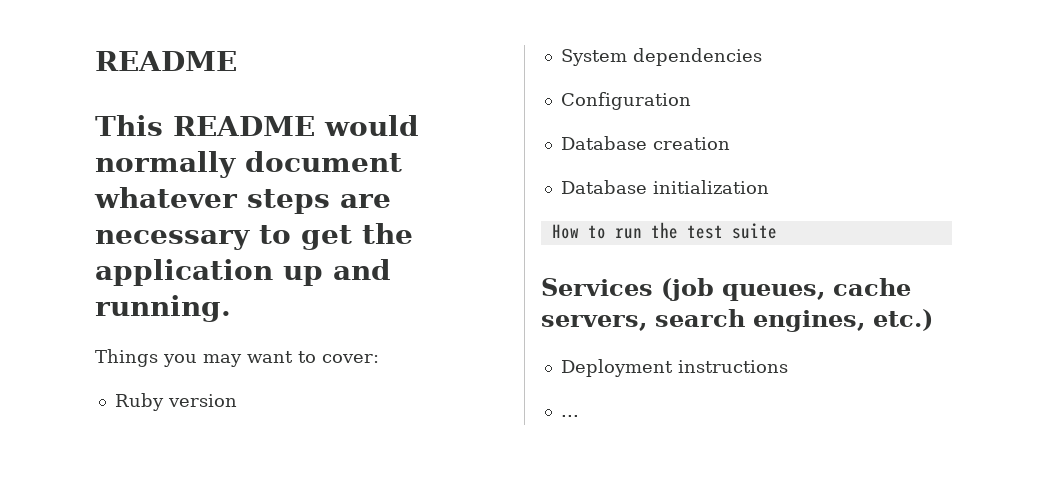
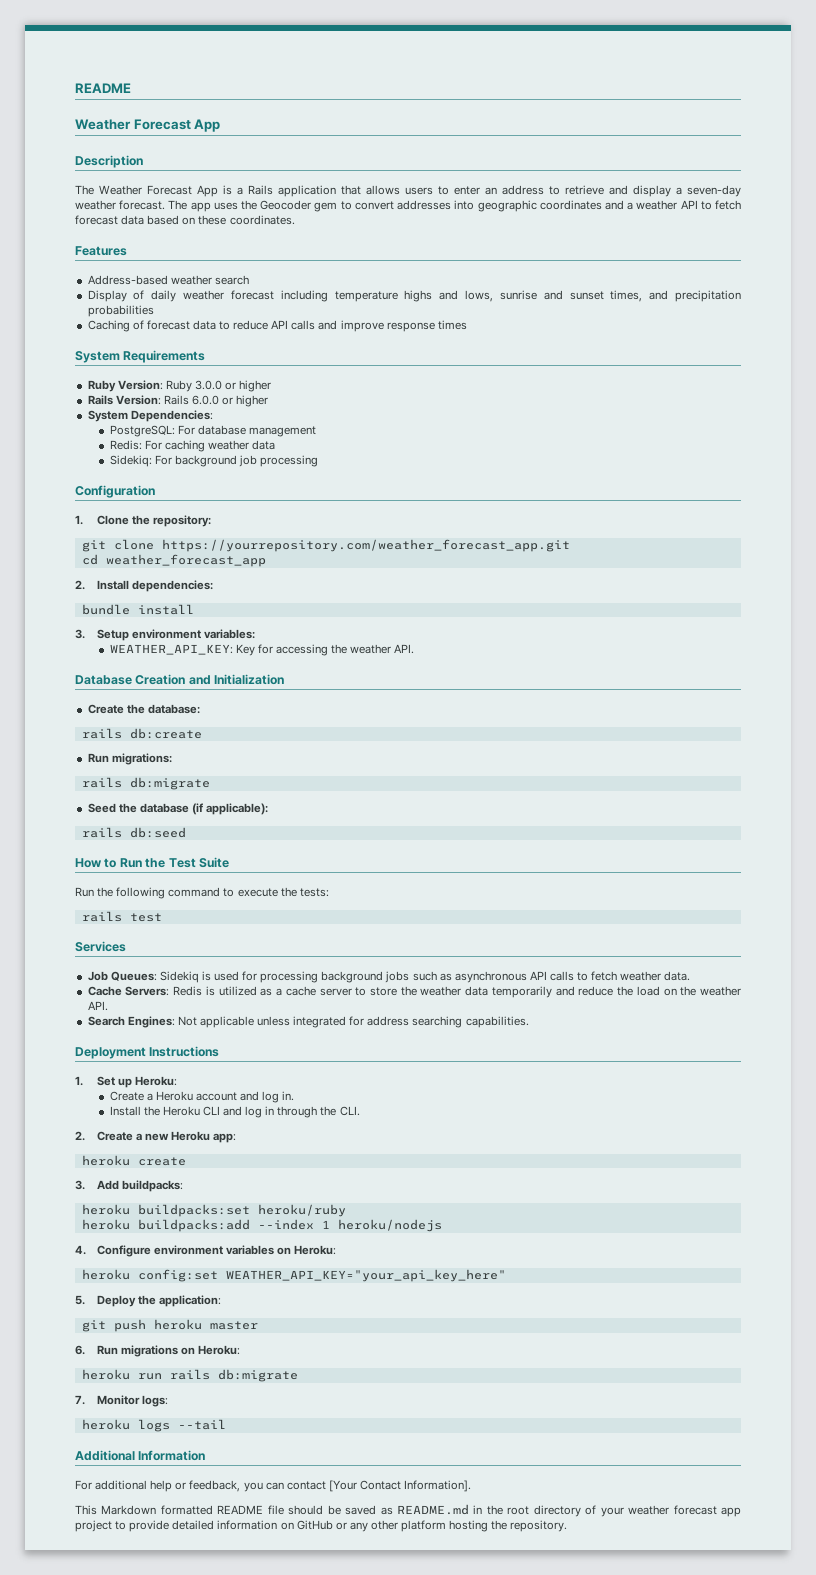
[95,115,419,136] [95,151,402,178] [94,187,391,214] [95,223,413,250] [95,259,391,286] [95,295,231,322] [95,349,379,367] [114,393,237,411] [560,48,762,66] [560,92,691,110] [560,136,730,150] [560,180,769,194] [551,222,678,239] This README would normally document whatever steps are necessary to get the application up and running. // Things you may want to cover: // Ruby version // System dependencies // Configuration // Database creation // Database initialization // How to run the -> [75,119,221,132] [75,155,143,168] [75,185,741,197] [75,200,742,212] [75,215,295,225] [75,246,127,256] [87,275,249,285] [87,290,742,302] [87,305,154,317] [87,320,467,332] [75,350,206,363] [87,380,272,392] [87,395,269,407] [87,410,213,422] [109,425,316,437] [109,440,276,452] [109,455,319,467] [75,485,155,498] [75,515,212,527] [81,539,570,552] [81,554,266,567] [75,580,214,592] [81,604,194,615] [75,629,256,641] [109,644,415,656] [75,674,285,685] [87,704,200,714] [81,728,202,739] [87,753,172,765] [81,777,210,790] [87,803,269,815] [81,827,186,838] [75,857,229,868] [75,887,329,899] [81,911,122,922] Weather Forecast App // Description // The Weather Forecast App is a Rails application that allows users to enter an address to retrieve and display a seven-day weather forecast. The app uses the Geocoder gem to convert addresses into geographic coordinates and a weather API to fetch forecast data based on these coordinates. // Features // Address-based weather search // Display of daily weather forecast including temperature highs and lows, sunrise and sunset times, and precipitation probabilities // Caching of forecast data to reduce API calls and improve response times // System Requirements // Ruby Version: Ruby 3.0.0 or higher // Rails Version: Rails 6.0.0 or higher // System Dependencies: // PostgreSQL: For database management // Redis: For caching weather data // Sidekiq: For background job processing // Configuration // 1. Clone the repository: // git clone https://yourrepository.com/weather_forecast_app.git // cd weather_forecast_app // 2. Install dependencies: // bundle install // 3. Setup environment variables: // WEATHER_API_KEY: Key for accessing the weather API. // Database Creation and Initialization // Create the database: // rails db:create // Run migrations: // rails db:migrate // Seed the database (if applicable): // rails db:seed // How to Run the Test Suite // Run the following command to execute the tests: // rails
[731,223,777,239] suite -> (162, 917) none
[661,278,911,301] [541,309,933,332] [560,359,788,377] [560,415,579,417] (job queues, cache servers, search engines, etc.) // Deployment instructions // ... -> [87,971,691,983] [87,986,742,998] [87,1001,108,1011] [87,1016,529,1028] [75,1046,220,1059] [75,1076,178,1088] [109,1091,295,1103] [109,1106,360,1118] [75,1131,237,1143] [81,1155,186,1166] [75,1180,184,1192] [81,1204,346,1217] [81,1219,442,1232] [75,1245,337,1257] [81,1269,506,1282] [75,1295,222,1307] [81,1319,258,1332] [75,1345,241,1357] [81,1369,298,1382] [75,1395,169,1407] [81,1419,226,1432] [75,1450,206,1461] [75,1480,472,1492] [75,1504,742,1517] [75,1520,568,1532] // Job Queues: Sidekiq is used for processing background jobs such as asynchronous API calls to fetch weather data. // Cache Servers: Redis is utilized as a cache server to store the weather data temporarily and reduce the load on the weather API. // Search Engines: Not applicable unless integrated for address searching capabilities. // Deployment Instructions // 1. Set up Heroku: // Create a Heroku account and log in. // Install the Heroku CLI and log in through the CLI. // 2. Create a new Heroku app: // heroku create // 3. Add buildpacks: // heroku buildpacks:set heroku/ruby // heroku buildpacks:add --index 1 heroku/nodejs // 4. Configure environment variables on Heroku: // heroku config:set WEATHER_API_KEY="your_api_key_here" // 5. Deploy the application: // git push heroku master // 6. Run migrations on Heroku: // heroku run rails db:migrate // 7. Monitor logs: // heroku logs --tail // Additional Information // For additional help or feedback, you can contact [Your Contact Information]. // This Markdown formatted README file should be saved as README.md in the root directory of your weather forecast app project to provide detailed information on GitHub or any other platform hosting the repository.

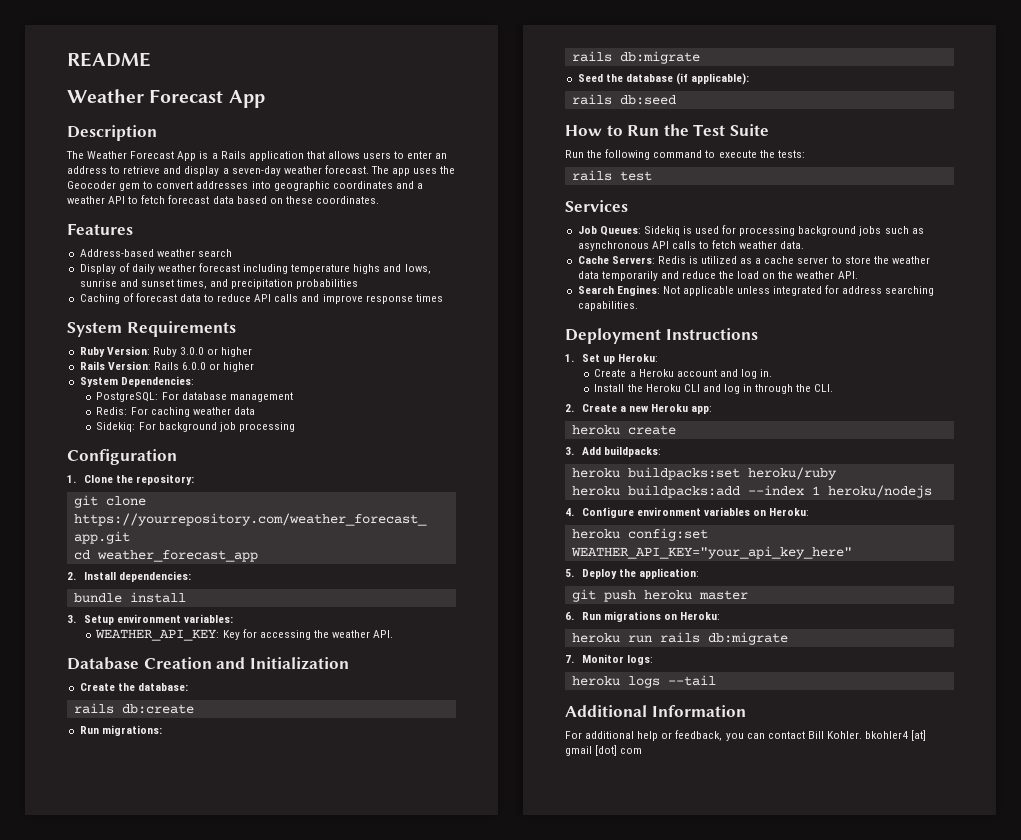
[328,1480,472,1492] [75,1504,742,1517] [75,1520,568,1532] [Your Contact Information]. // This Markdown formatted README file should be saved as README.md in the root directory of your weather forecast app project to provide detailed information on GitHub or any other platform hosting the repository. -> [807,730,927,741] [565,745,643,756] Bill Kohler. bkohler4 [at] gmail [dot] com

